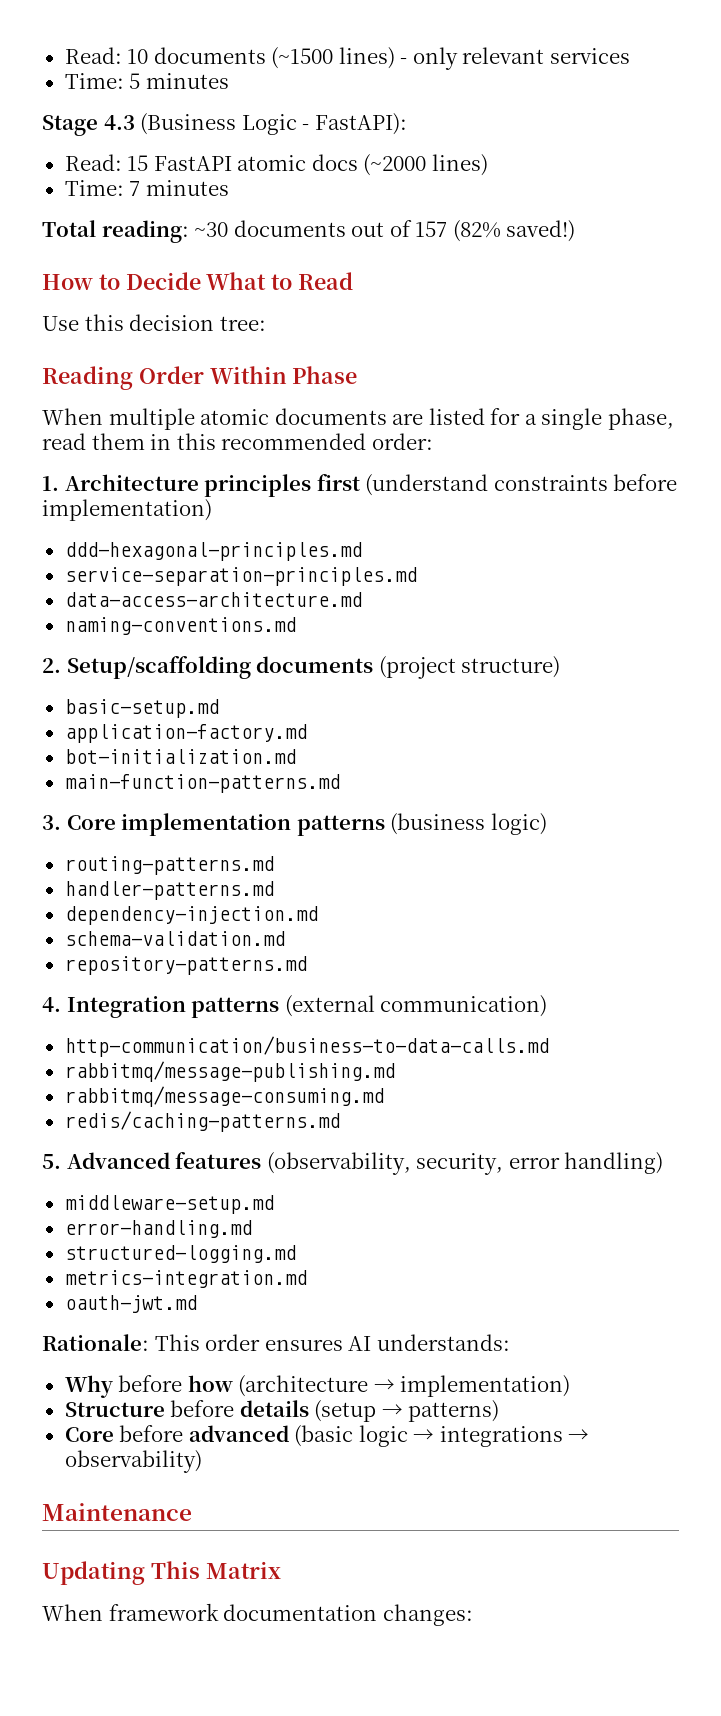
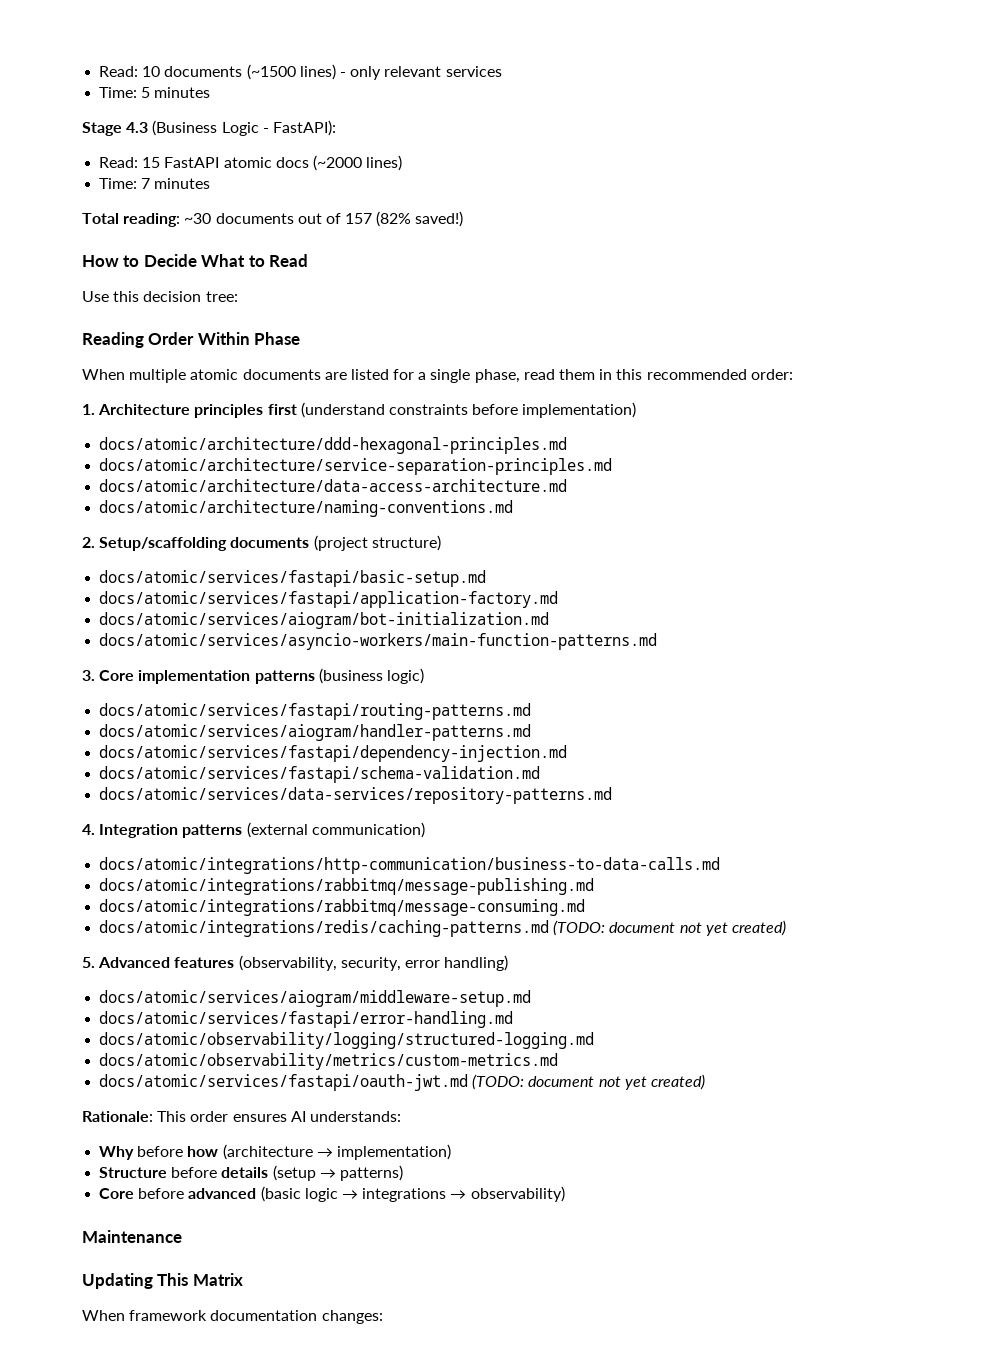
[64,542,362,561] [64,567,417,586] [64,592,362,607] [64,617,296,635] ddd-hexagonal-principles.md // service-separation-principles.md // data-access-architecture.md // naming-conventions.md -> [99,437,568,454] [99,458,613,475] [99,479,568,492] [99,500,514,517] docs/atomic/architecture/ddd-hexagonal-principles.md // docs/atomic/architecture/service-separation-principles.md // docs/atomic/architecture/data-access-architecture.md // docs/atomic/architecture/naming-conventions.md
[64,699,219,718] [64,724,307,743] [64,749,296,764] [64,774,340,793] basic-setup.md // application-factory.md // bot-initialization.md // main-function-patterns.md -> [99,570,487,587] [99,591,559,608] [99,612,550,629] [99,633,658,650] docs/atomic/services/fastapi/basic-setup.md // docs/atomic/services/fastapi/application-factory.md // docs/atomic/services/aiogram/bot-initialization.md // docs/atomic/services/asyncio-workers/main-function-patterns.md
[64,856,274,875] [64,881,274,900] [64,906,318,925] [64,931,285,946] [64,956,307,975] routing-patterns.md // handler-patterns.md // dependency-injection.md // schema-validation.md // repository-patterns.md -> [99,703,532,720] [99,724,532,741] [99,745,568,762] [99,766,541,783] [99,787,613,804] docs/atomic/services/fastapi/routing-patterns.md // docs/atomic/services/aiogram/handler-patterns.md // docs/atomic/services/fastapi/dependency-injection.md // docs/atomic/services/fastapi/schema-validation.md // docs/atomic/services/data-services/repository-patterns.md
[64,1036,549,1057] [64,1061,395,1082] [64,1086,384,1107] [64,1111,340,1132] http-communication/business-to-data-calls.md // rabbitmq/message-publishing.md // rabbitmq/message-consuming.md // redis/caching-patterns.md -> [99,857,721,874] [99,878,595,895] [99,899,586,916] [99,920,786,937] docs/atomic/integrations/http-communication/business-to-data-calls.md // docs/atomic/integrations/rabbitmq/message-publishing.md // docs/atomic/integrations/rabbitmq/message-consuming.md // docs/atomic/integrations/redis/caching-patterns.md (TODO: document not yet created)
[64,1195,274,1214] [64,1220,252,1238] [64,1245,296,1263] [64,1270,307,1288] [64,1295,197,1313] middleware-setup.md // error-handling.md // structured-logging.md // metrics-integration.md // oauth-jwt.md -> [99,990,532,1007] [99,1011,514,1028] [99,1032,595,1049] [99,1053,559,1070] [99,1074,705,1091] docs/atomic/services/aiogram/middleware-setup.md // docs/atomic/services/fastapi/error-handling.md // docs/atomic/observability/logging/structured-logging.md // docs/atomic/observability/metrics/custom-metrics.md // docs/atomic/services/fastapi/oauth-jwt.md (TODO: document not yet created)

